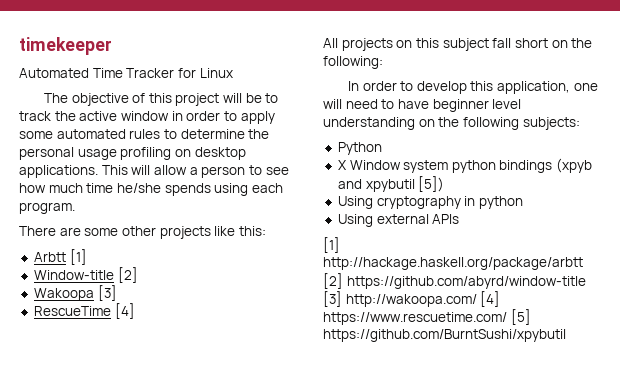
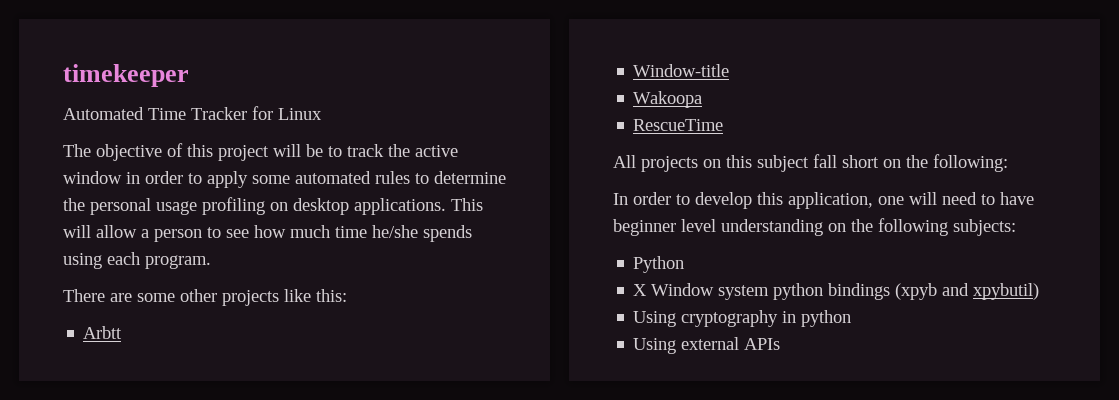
[69,249,87,265] [1] -> (123, 332) none
[117,267,138,283] [2] -> (730, 70) none
[97,285,117,301] [3] -> (703, 99) none
[114,303,135,319] [4] -> (724, 125) none
[365,176,445,192] xpybutil [5]) -> [973,283,1040,300] xpybutil)
[323,237,340,253] [323,257,583,270] [323,273,586,289] [323,291,501,307] [323,309,531,325] [323,329,566,342] // [1] http://hackage.haskell.org/package/arbtt [2] https://github.com/abyrd/window-title [3] http://wakoopa.com/ [4] https://www.rescuetime.com/ [5] https://github.com/BurntSushi/xpybutil -> (781, 344) none

